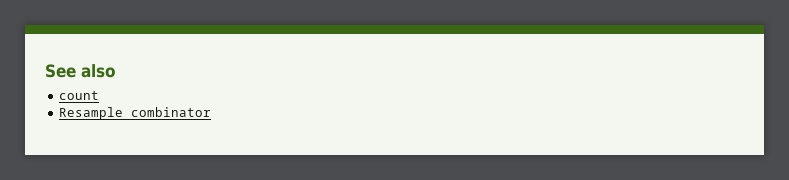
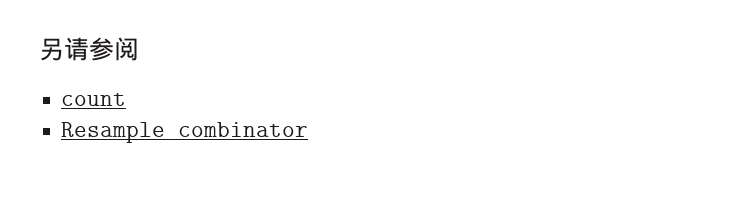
[45,64,116,78] See also -> [39,37,139,61] 另请参阅

